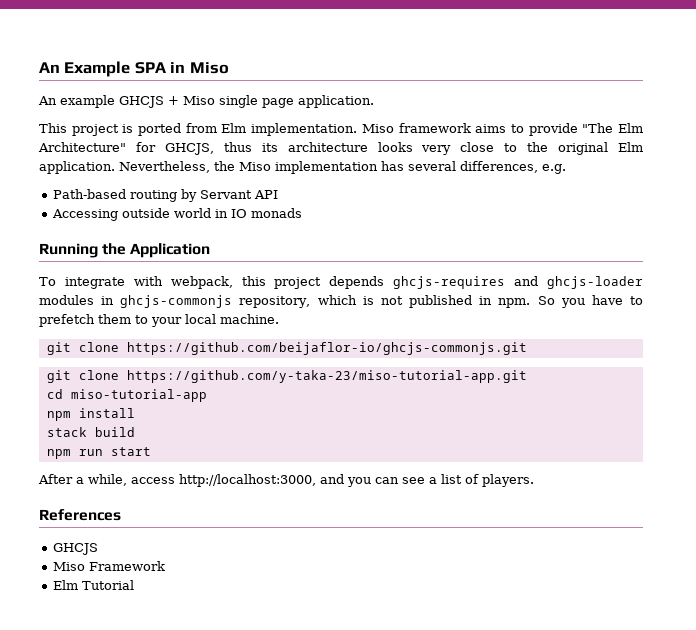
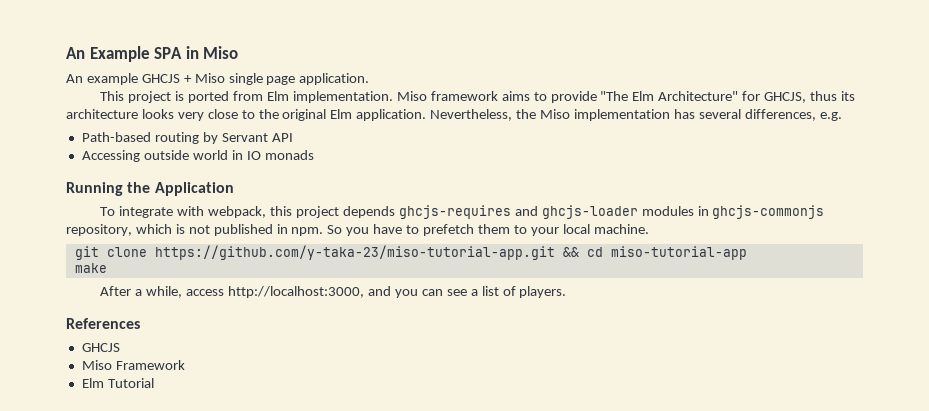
[46,342,527,355] // git clone https://github.com/beijaflor-io/ghcjs-commonjs.git -> (649, 229) none
(527, 376) // -> [562,247,579,257] &&
[46,408,135,421] [46,427,135,437] [46,447,151,459] npm install // stack build // npm run start -> [74,263,107,273] make

